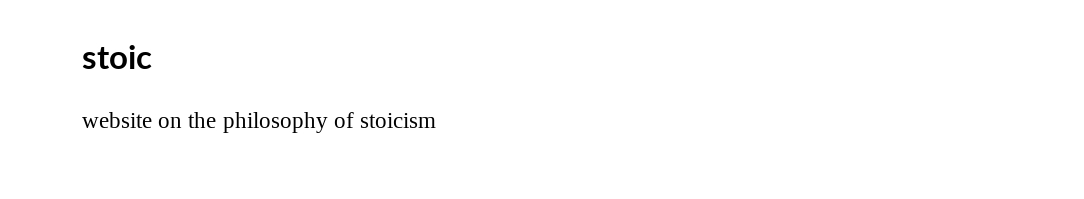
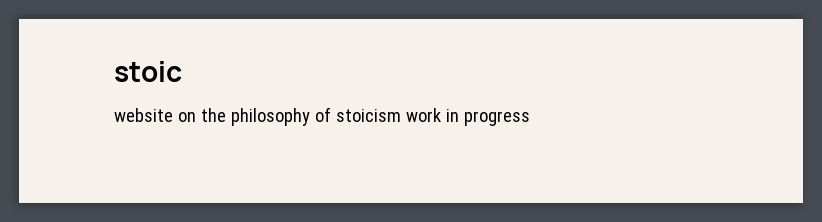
(437, 120) none -> [405,108,530,126] work in progress

